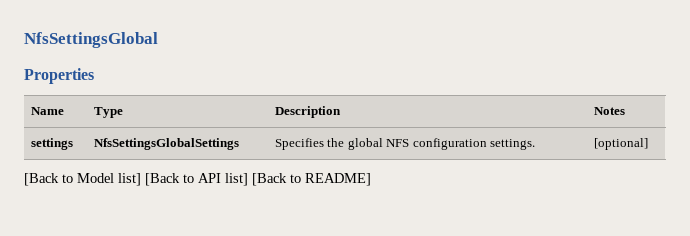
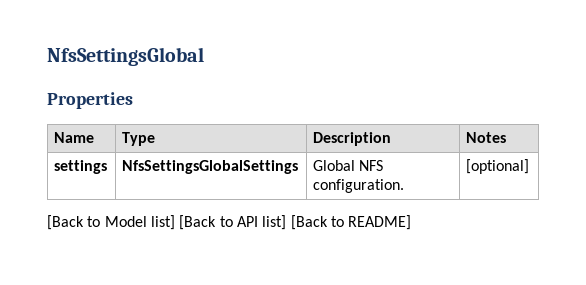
[274,138,536,150] Specifies the global NFS configuration settings. -> [313,160,384,171] [313,179,405,193] Global NFS configuration.

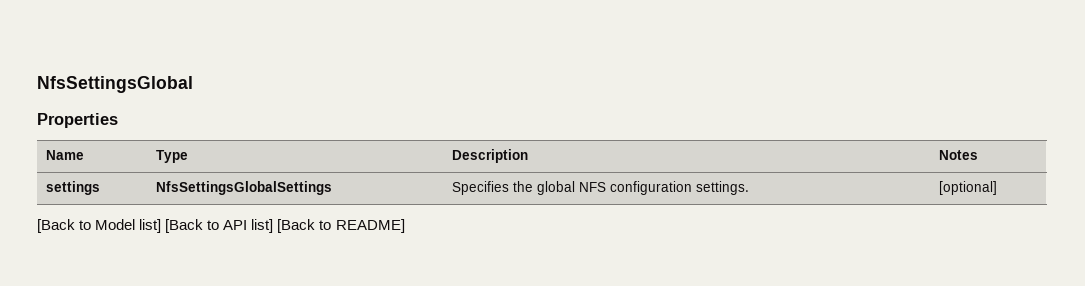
[313,160,384,171] [313,179,405,193] Global NFS configuration. -> [451,181,749,195] Specifies the global NFS configuration settings.

